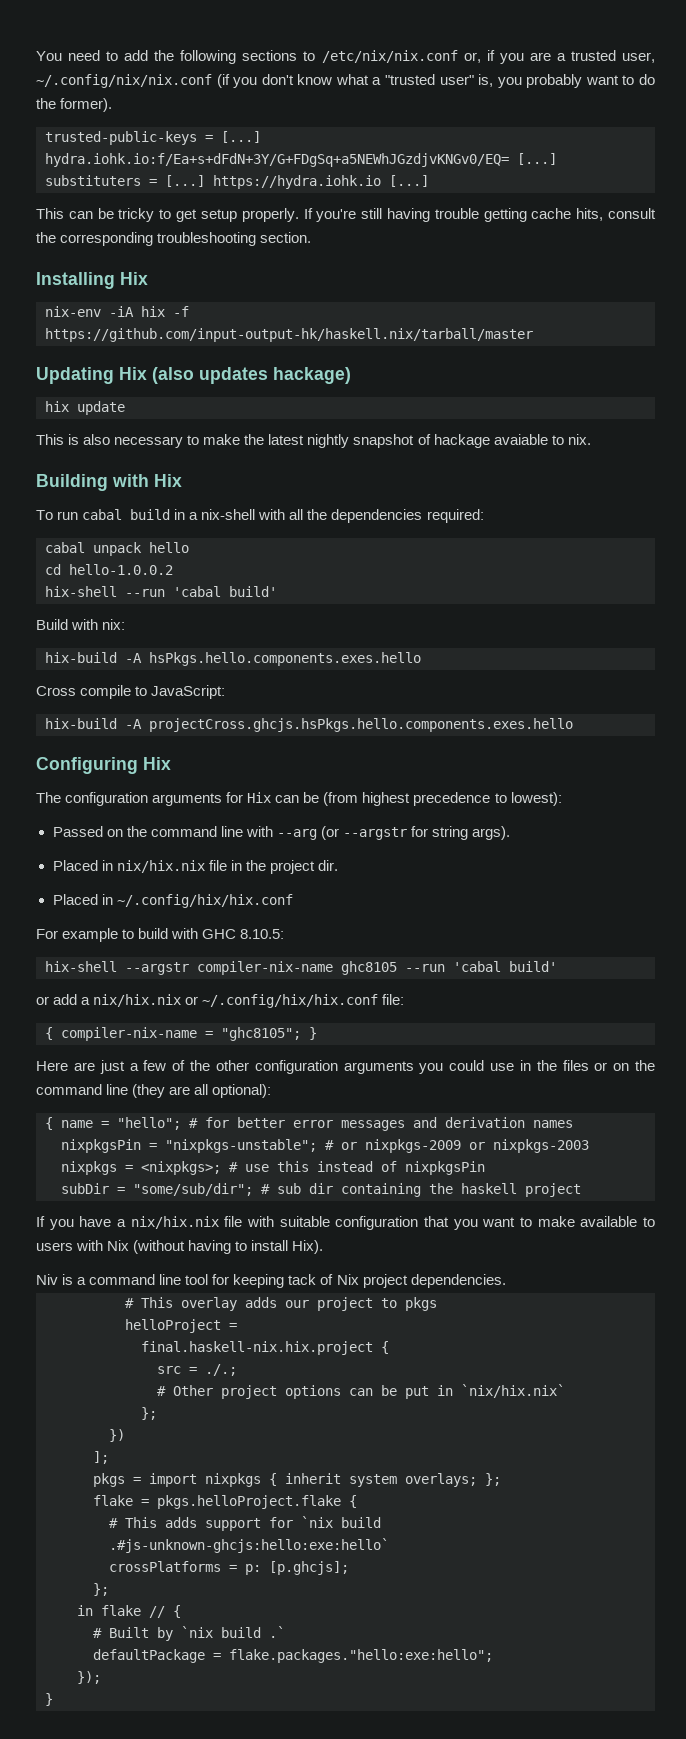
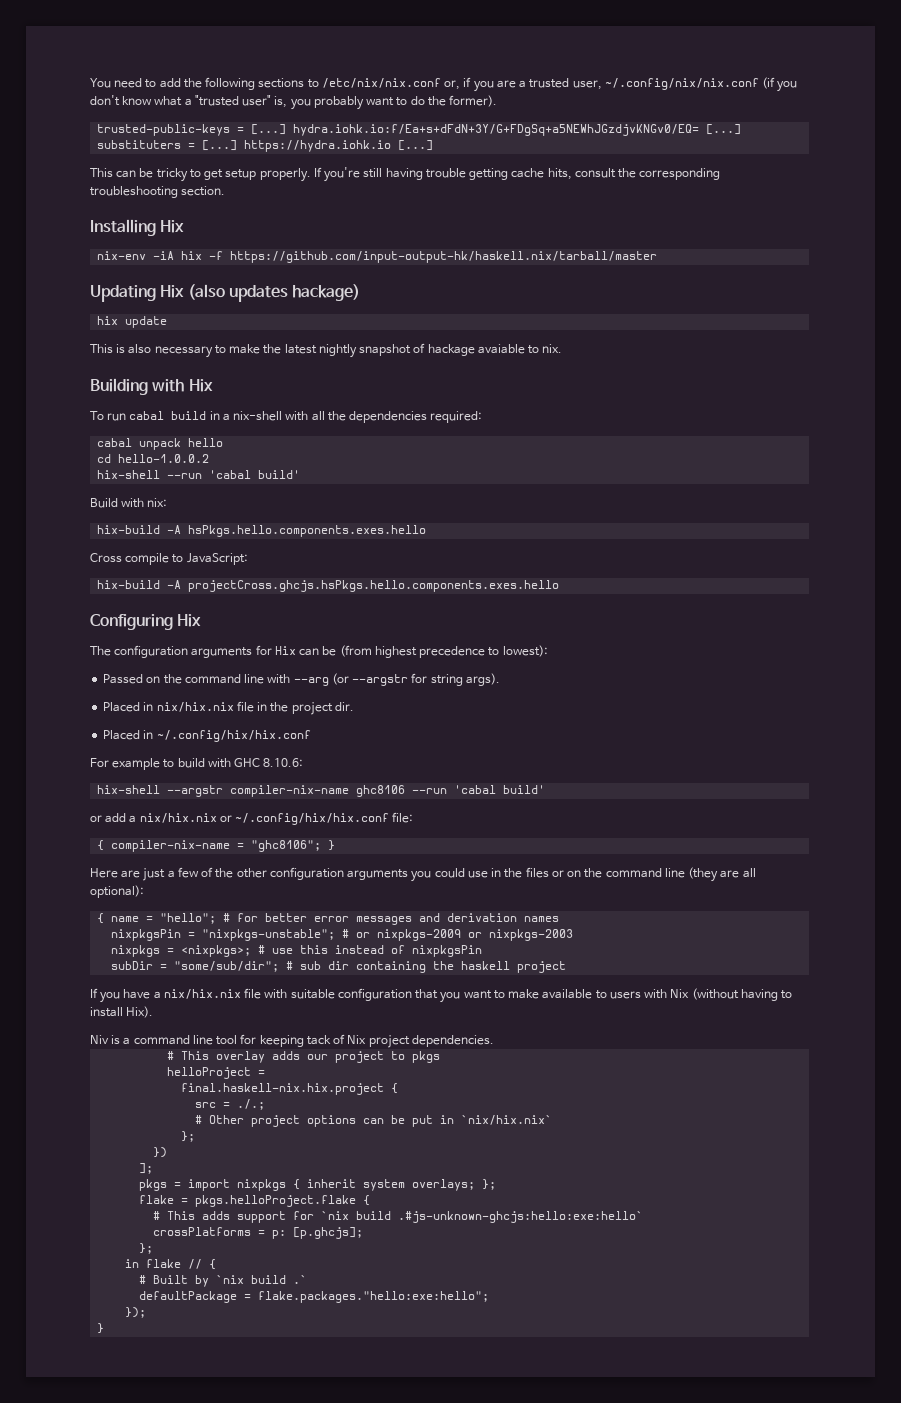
[240,929,285,939] 8.10.5: -> [263,758,304,767] 8.10.6:
[341,961,397,975] ghc8105 -> [356,785,406,797] ghc8106
[221,1027,301,1041] "ghc8105"; -> [251,840,322,852] "ghc8106";

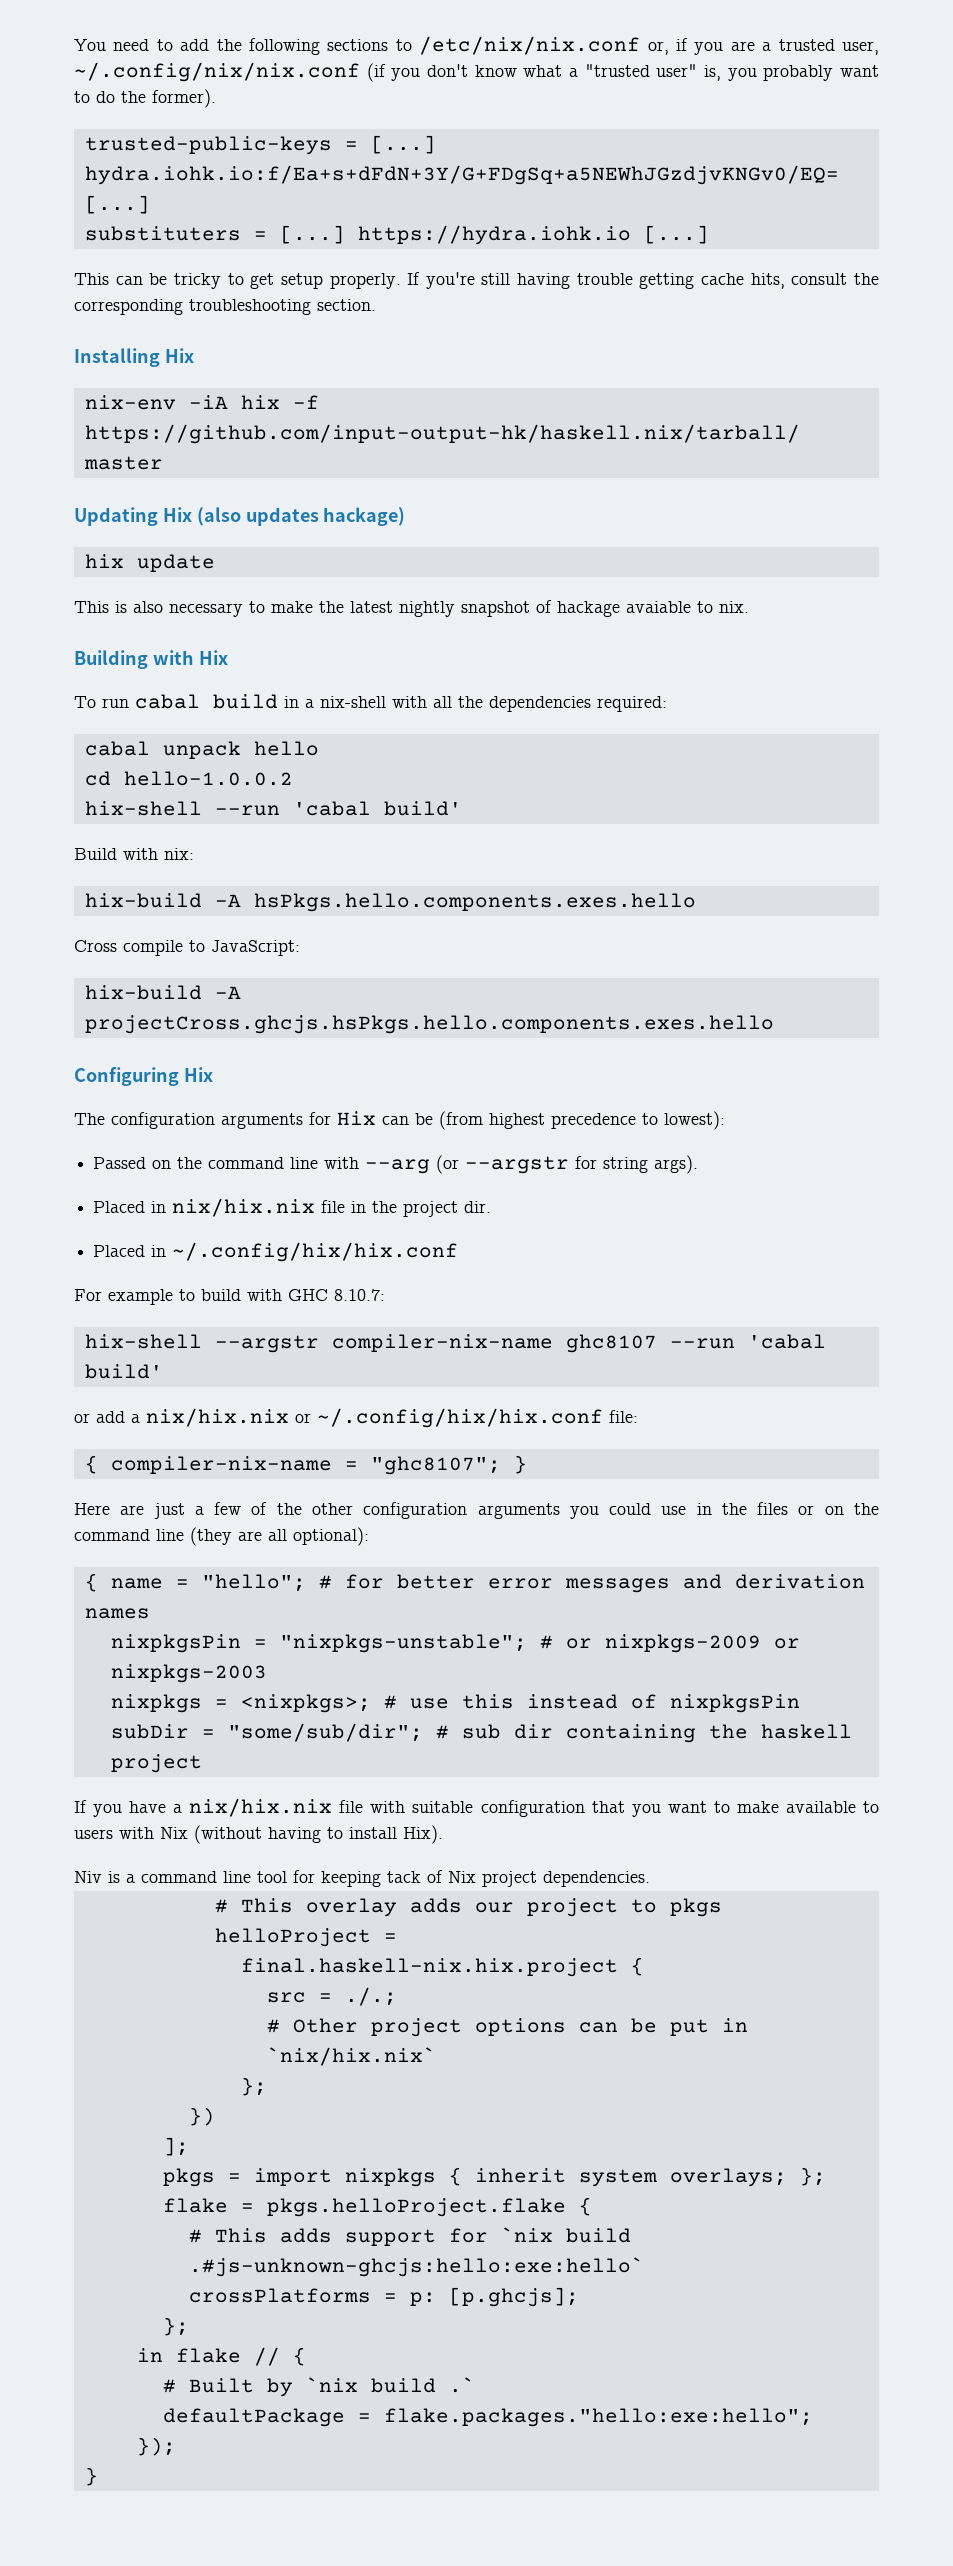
[263,758,304,767] 8.10.6: -> [334,1289,385,1301] 8.10.7:
[356,785,406,797] ghc8106 -> [565,1334,657,1353] ghc8107
[251,840,322,852] "ghc8106"; -> [370,1456,501,1475] "ghc8107";

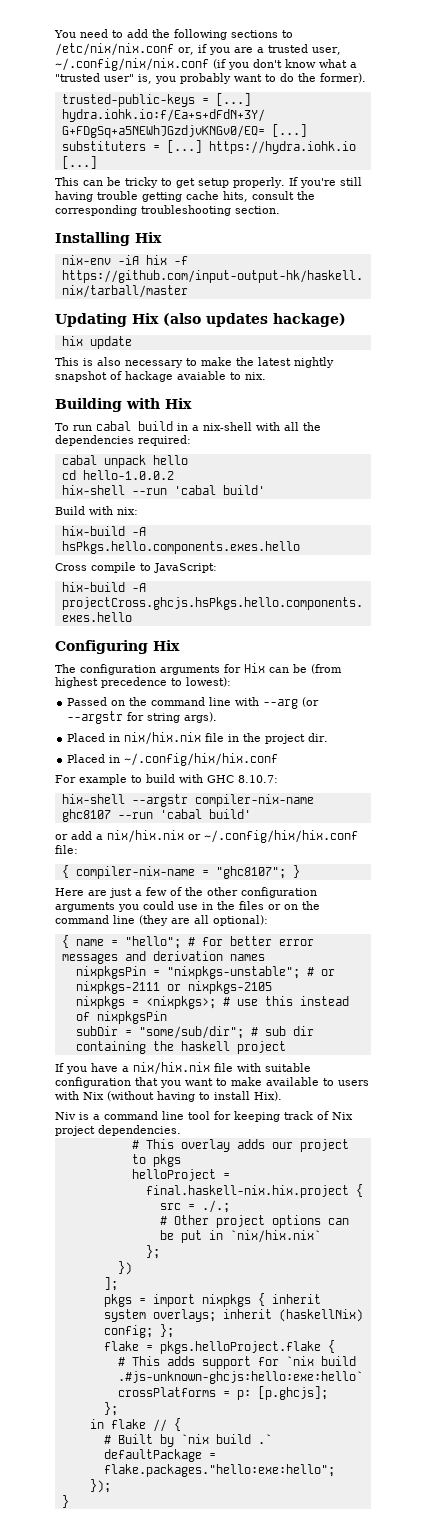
[604,1634,800,1653] [110,1664,267,1683] nixpkgs-2009 or nixpkgs-2003 -> [75,981,272,994] nixpkgs-2111 or nixpkgs-2105
[387,1871,421,1883] tack -> [284,1111,313,1120] track
(787, 2177) none -> [222,1309,363,1322] [103,1325,153,1338] inherit (haskellNix) config;

